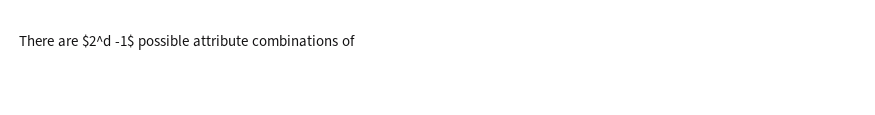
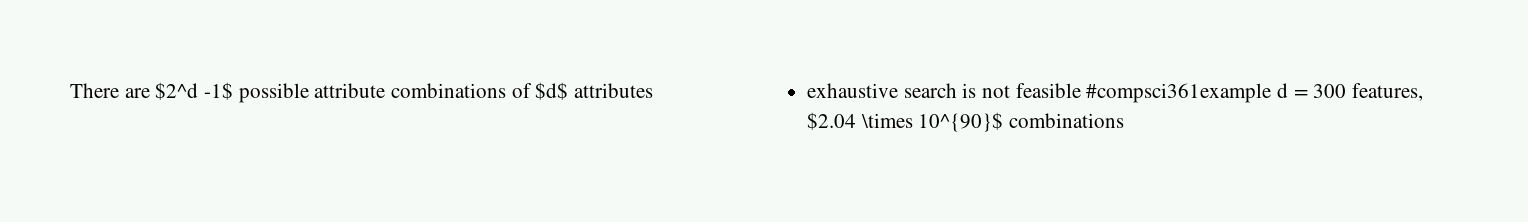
(356, 40) none -> [535,82,654,100] [807,83,1424,103] [807,112,1125,132] $d$ attributes // exhaustive search is not feasible #compsci361example d = 300 features, $2.04 \times 10^{90}$ combinations

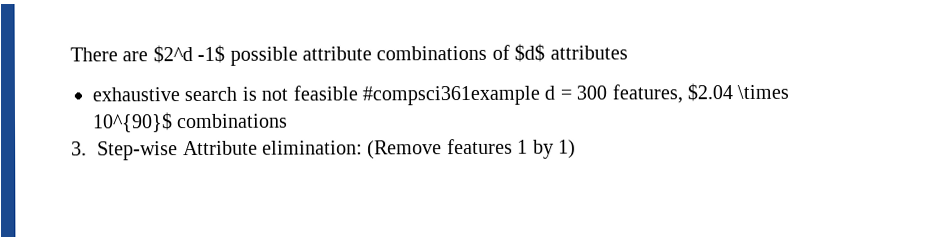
(1125, 120) none -> [71,138,577,161] // 3. Step-wise Attribute elimination: (Remove features 1 by 1)

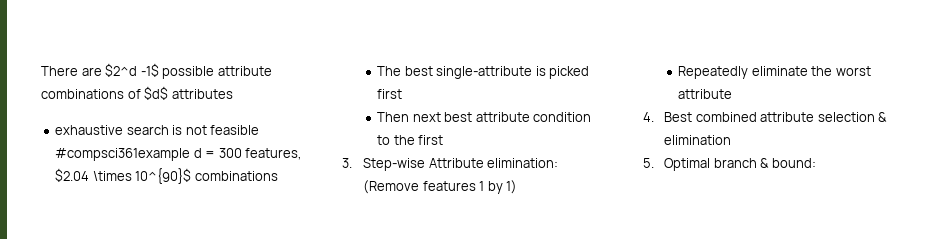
(289, 121) none -> [377,66,590,79] [377,89,403,99] [377,112,592,122] [377,135,444,145] // The best single-attribute is picked first // Then next best attribute condition to the first
(577, 149) none -> [678,66,871,79] [678,89,733,99] [643,112,888,122] [664,135,732,145] [643,158,816,171] // Repeatedly eliminate the worst attribute // 4. Best combined attribute selection & elimination // 5. Optimal branch & bound:

